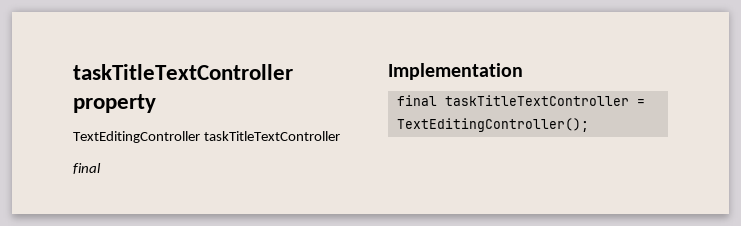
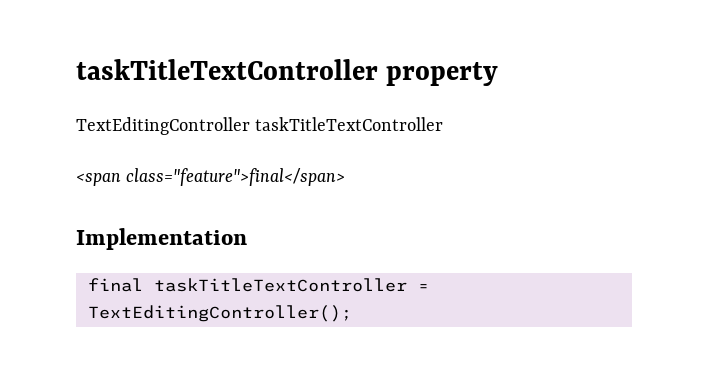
[73,163,101,174] final -> [76,168,346,186] <span class="feature">final</span>

